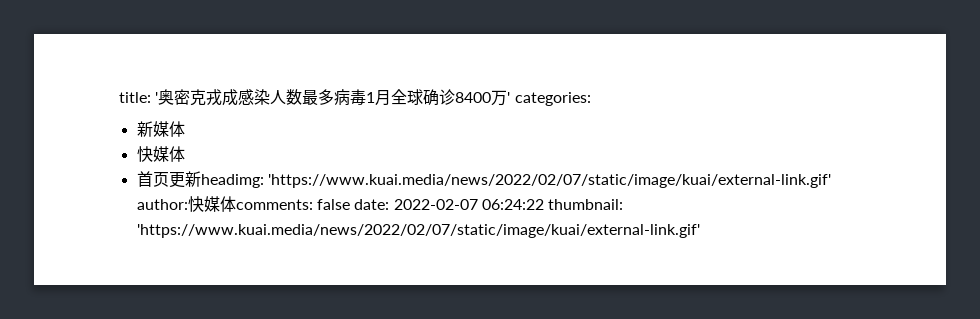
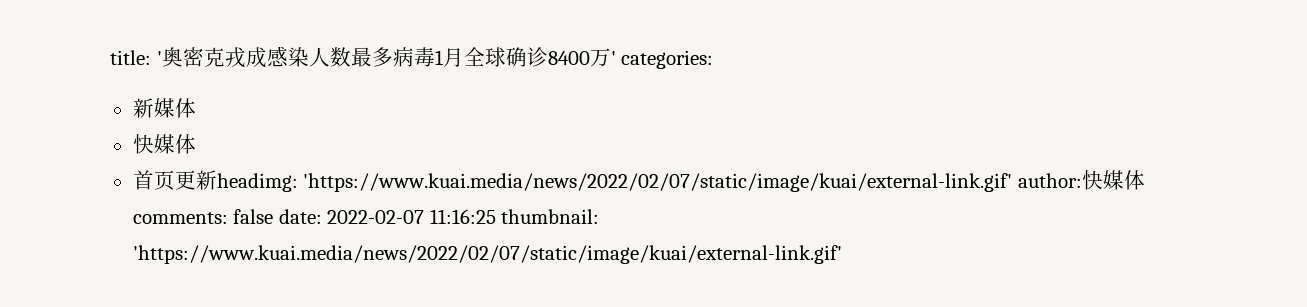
[481,199,544,210] 06:24:22 -> [429,209,496,224] 11:16:25

